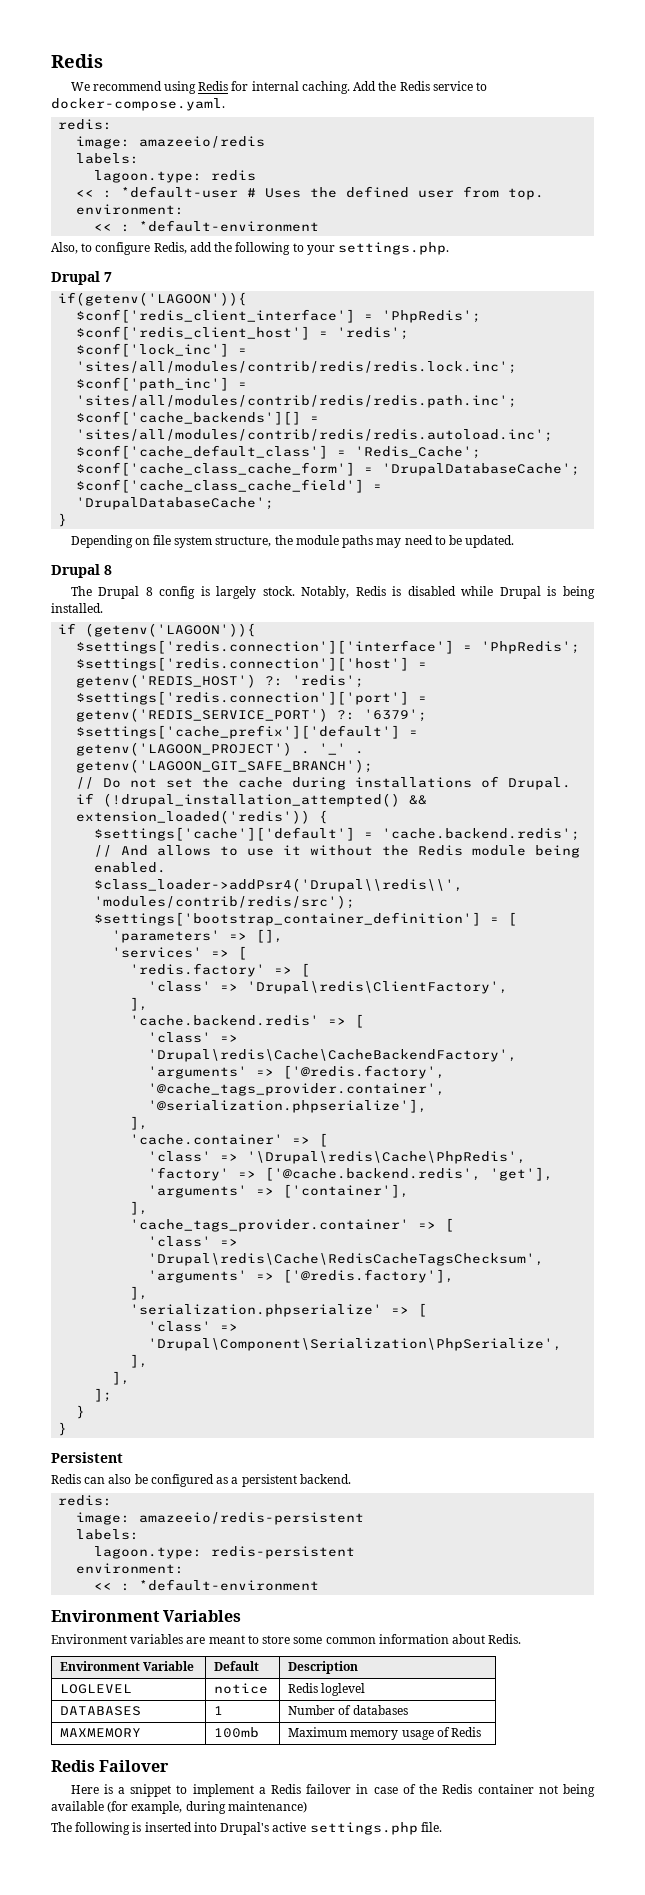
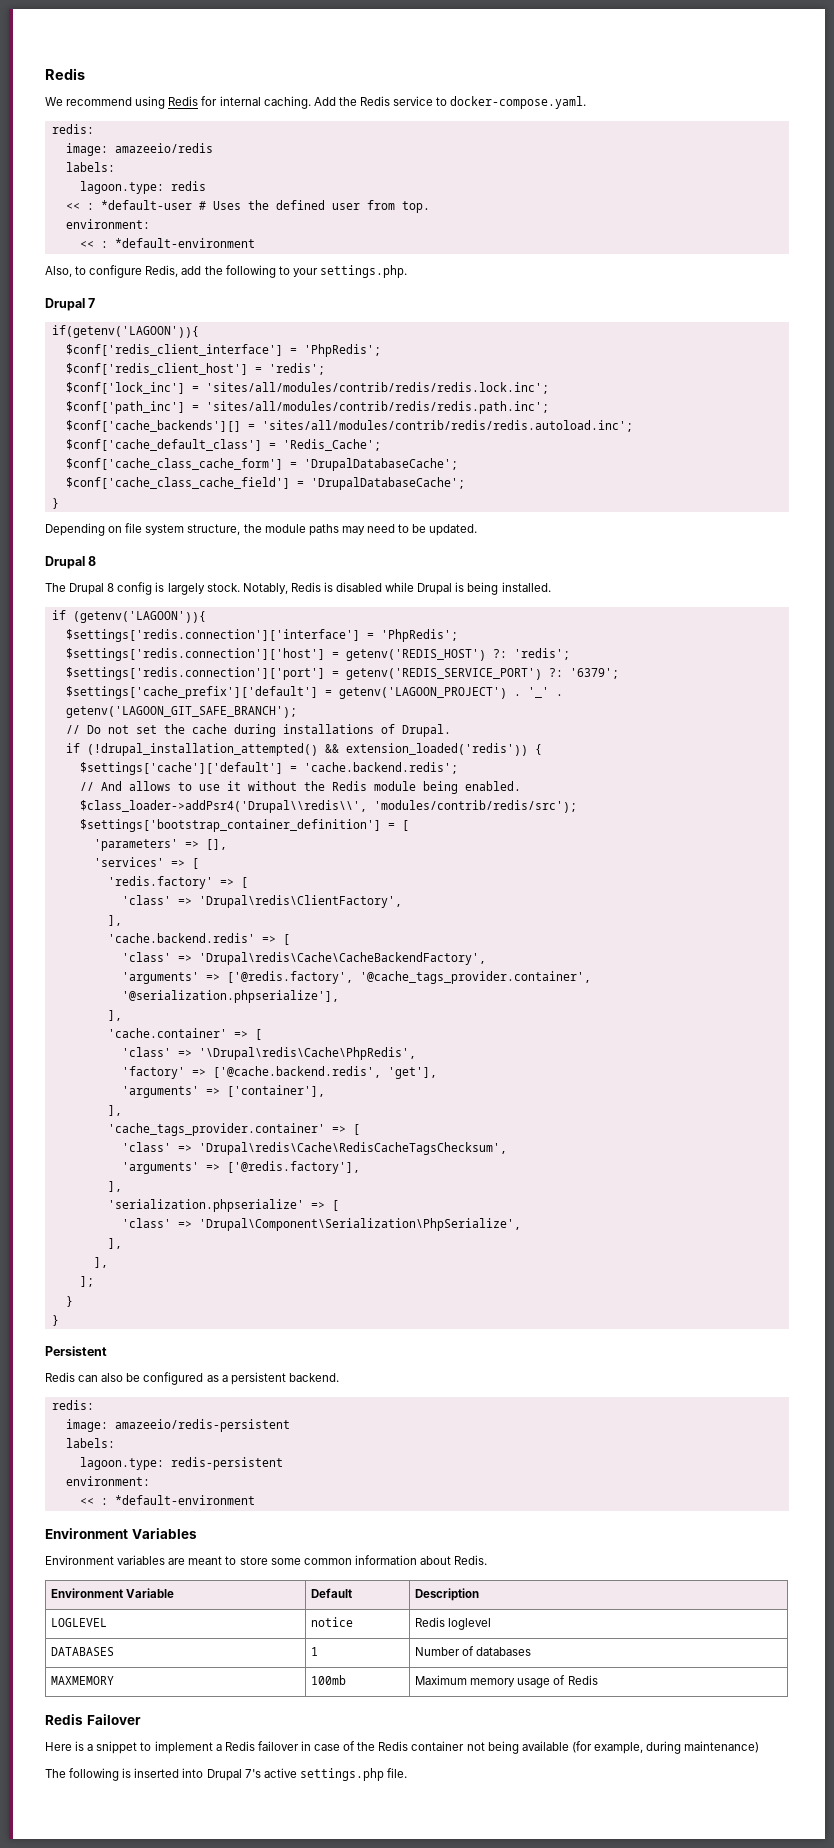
[220,1822,270,1835] Drupal's -> [206,1769,261,1781] Drupal 7's

